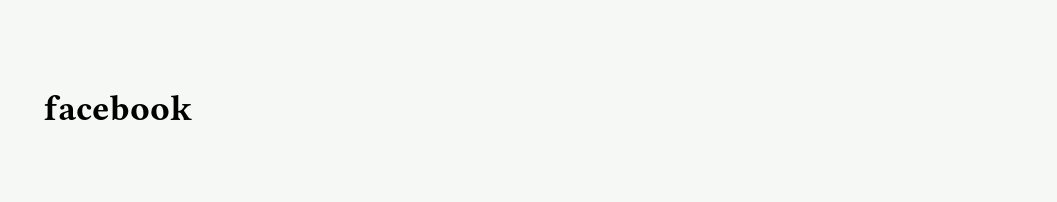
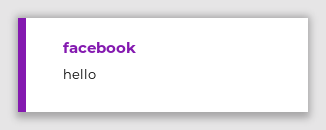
(192, 108) none -> [63,69,96,79] // hello

